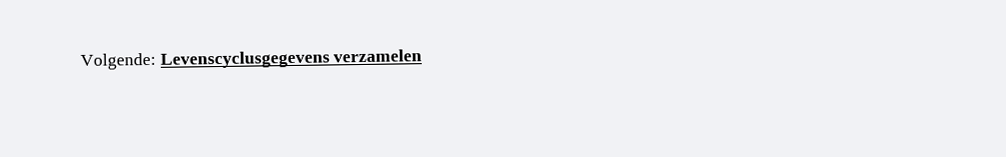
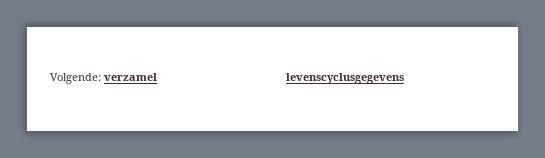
[159,49,423,69] Levenscyclusgegevens verzamelen -> [104,73,404,84] verzamel levenscyclusgegevens

